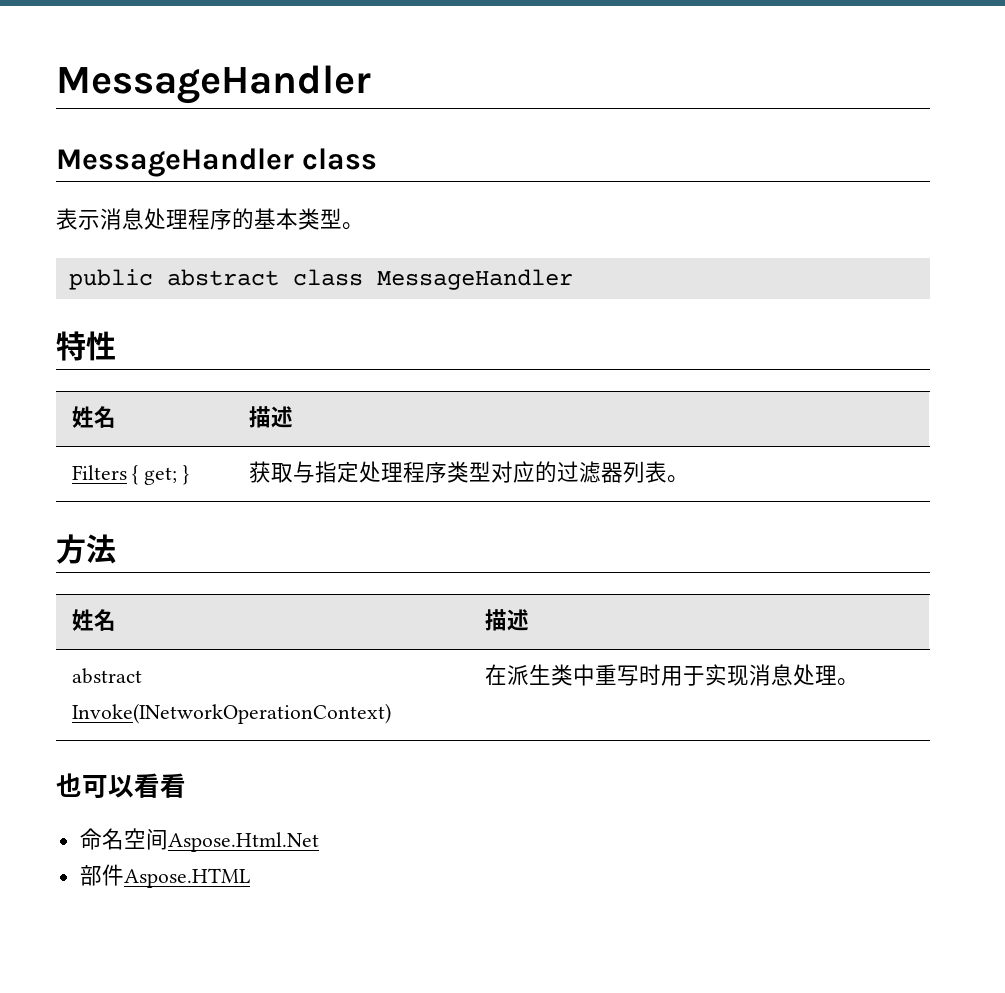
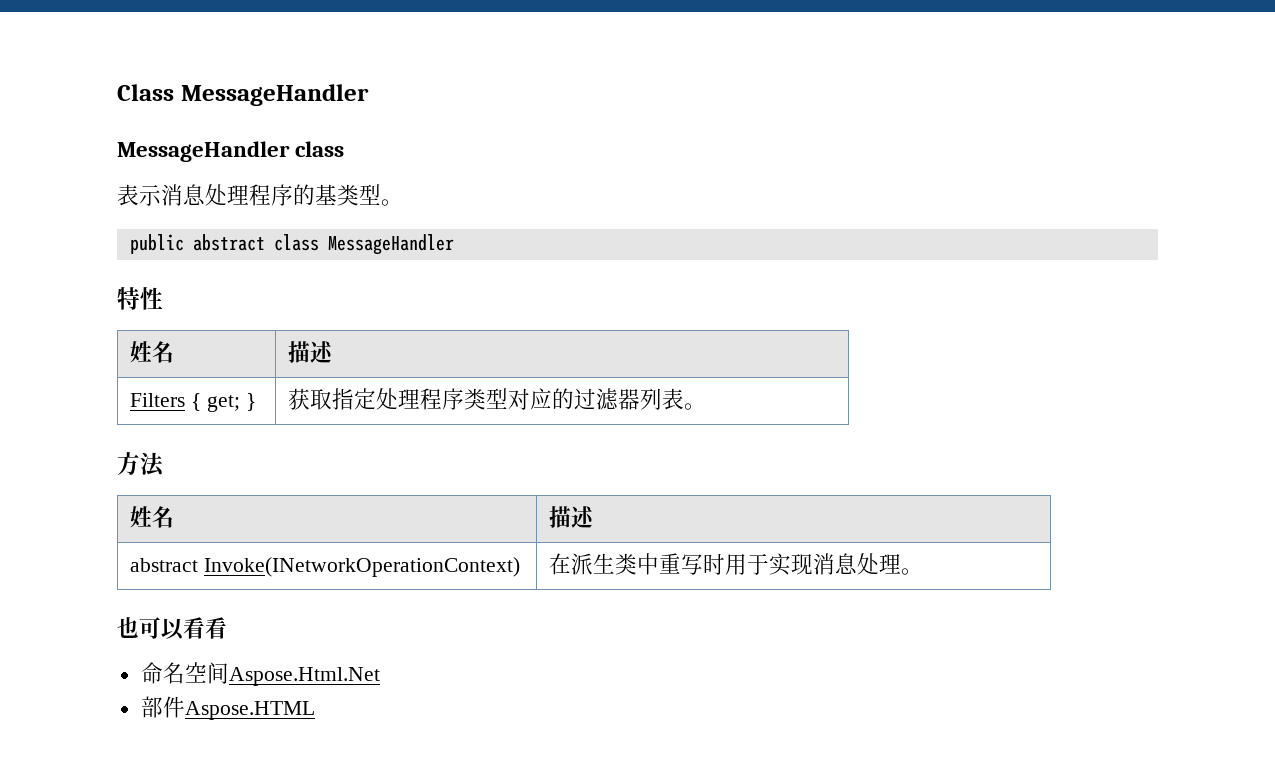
(56, 84) none -> [117,84,174,101] Class
[276,208,298,230] 本 -> (337, 194) none
[292,461,315,483] 与 -> (333, 399) none

